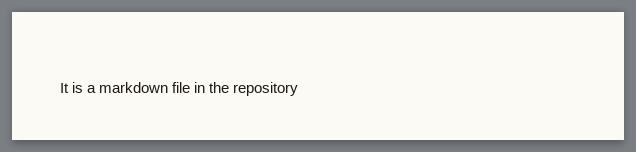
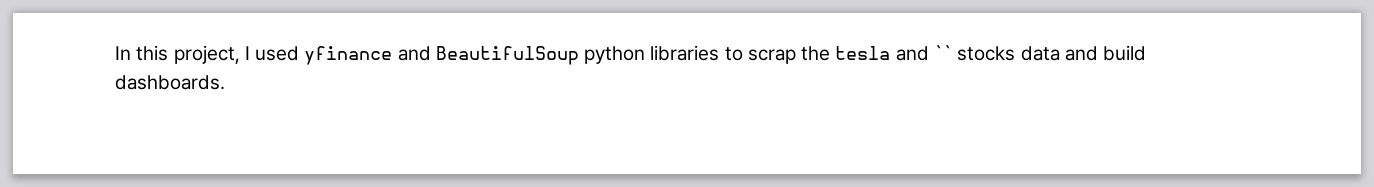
[60,82,299,96] It is a markdown file in the repository -> [115,45,1147,65] [115,75,225,90] In this project, I used yfinance and BeautifulSoup python libraries to scrap the tesla and `` stocks data and build dashboards.

